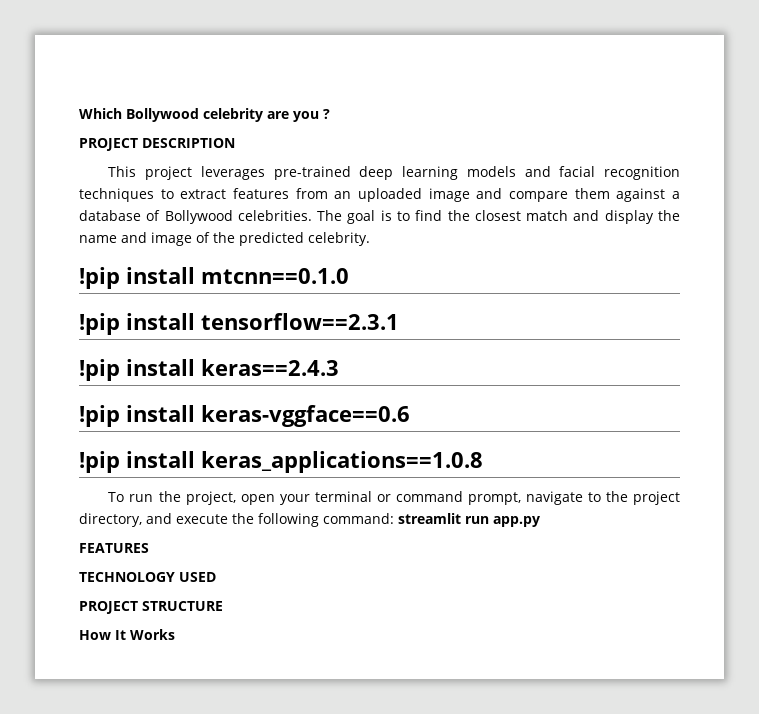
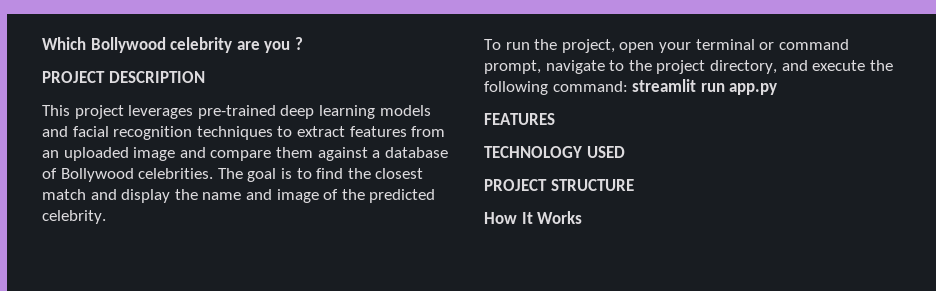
[79,267,349,289] [79,313,399,335] [79,359,339,381] [79,405,410,427] [79,451,483,473] // !pip install mtcnn==0.1.0 // !pip install tensorflow==2.3.1 // !pip install keras==2.4.3 // !pip install keras-vggface==0.6 // !pip install keras_applications==1.0.8 -> (106, 217) none

